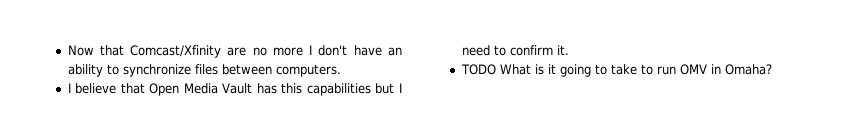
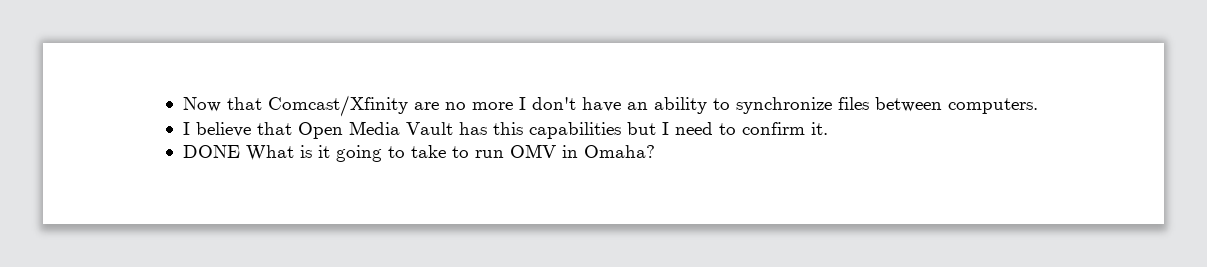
[460,64,496,75] TODO -> [182,145,240,158] DONE

